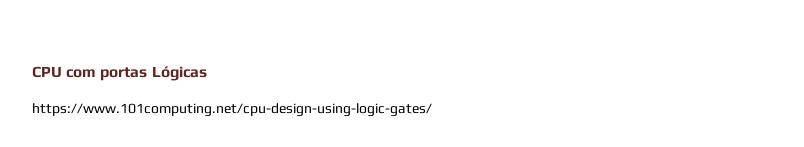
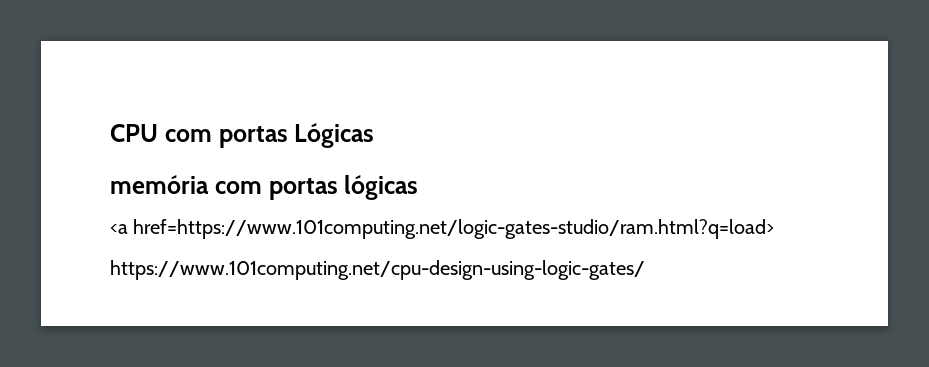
(207, 73) none -> [110,175,419,200] [110,219,775,239] // memória com portas lógicas // <a href=https://www.101computing.net/logic-gates-studio/ram.html?q=load>

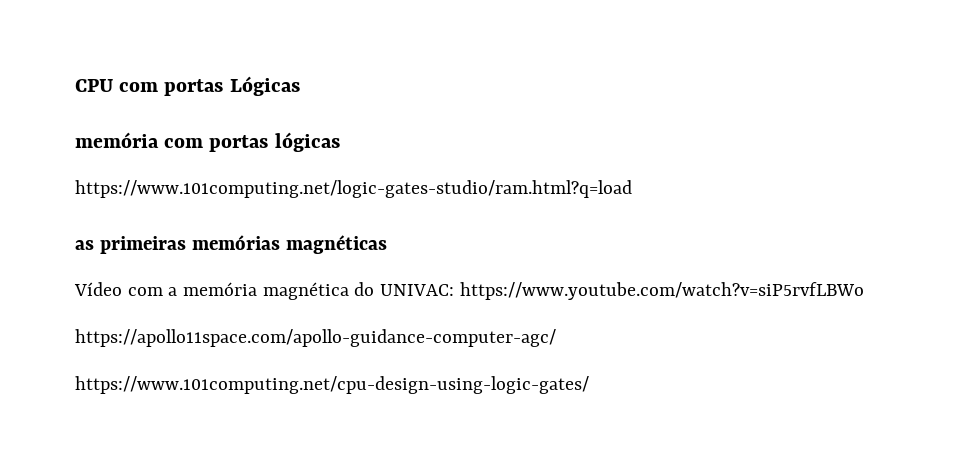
[110,219,775,239] <a href=https://www.101computing.net/logic-gates-studio/ram.html?q=load> -> [75,180,632,198] [75,235,387,254] [74,282,864,300] [75,329,556,347] https://www.101computing.net/logic-gates-studio/ram.html?q=load // as primeiras memórias magnéticas // Vídeo com a memória magnética do UNIVAC: https://www.youtube.com/watch?v=siP5rvfLBWo // https://apollo11space.com/apollo-guidance-computer-agc/

